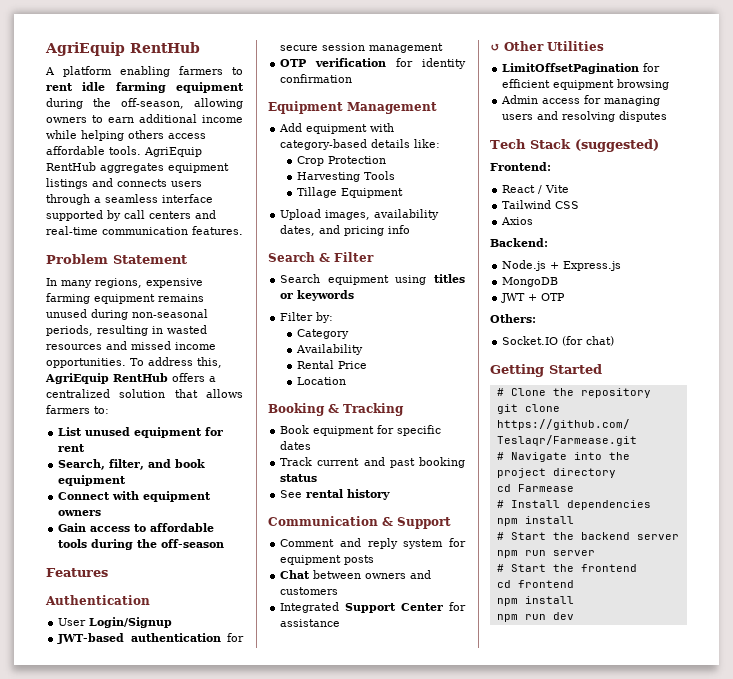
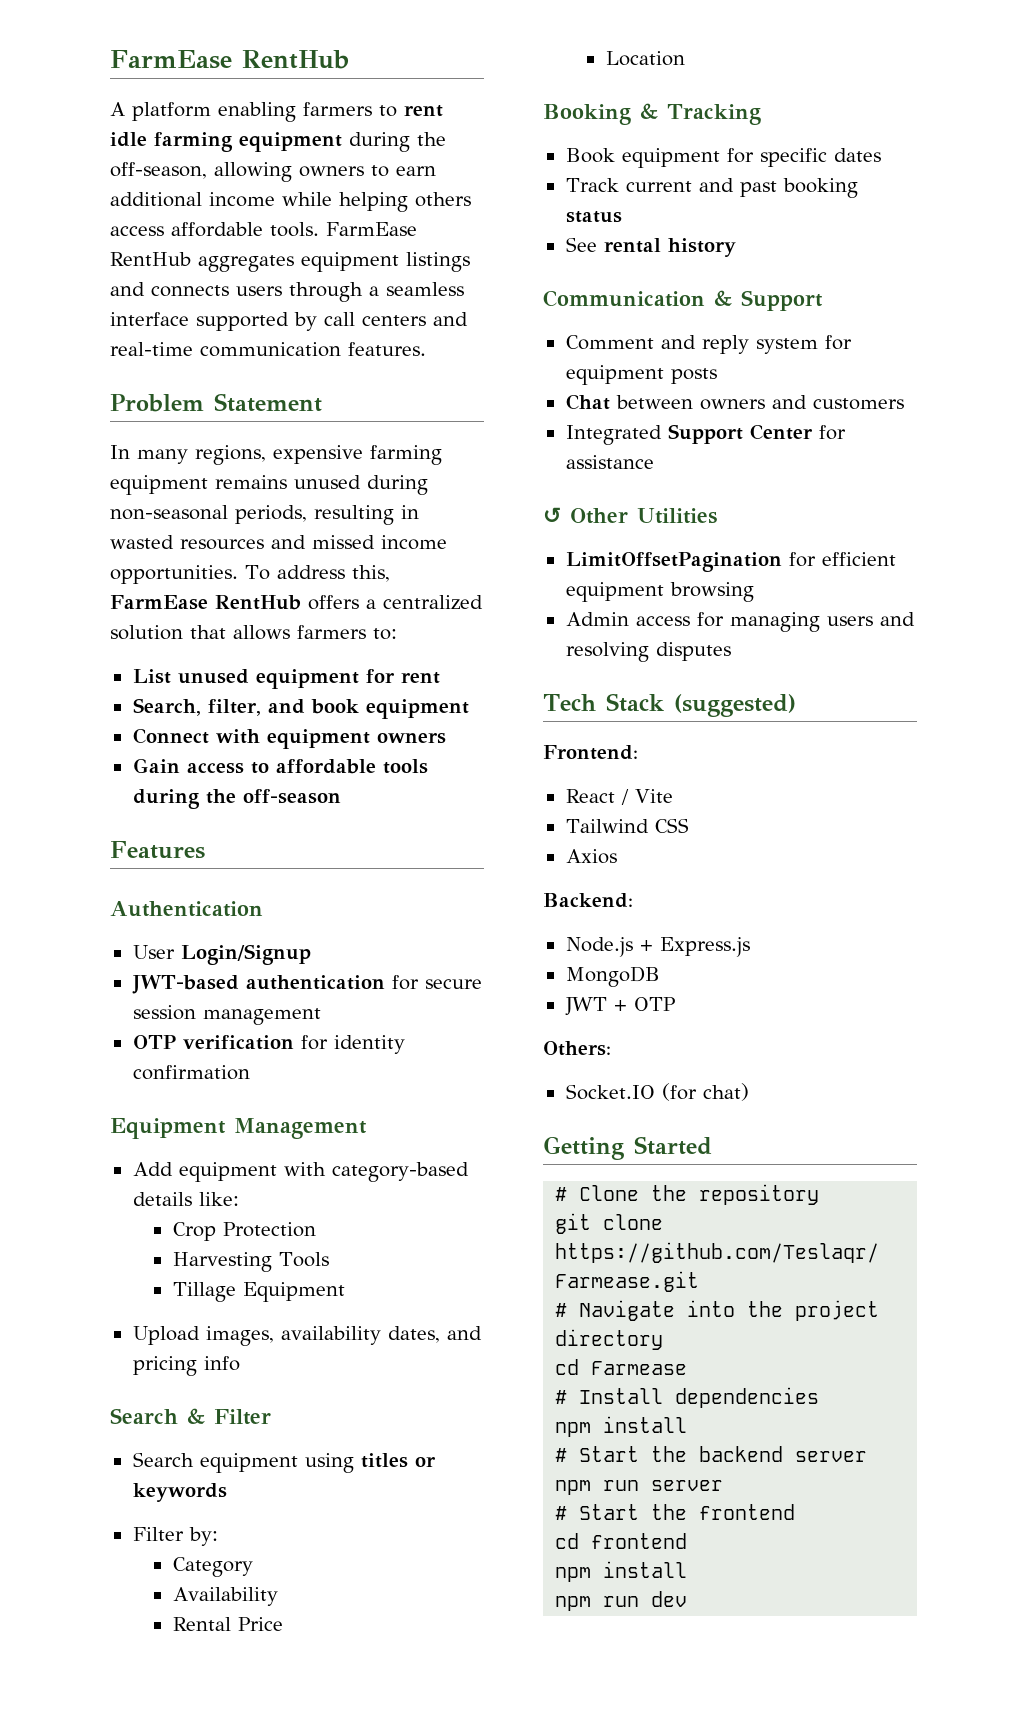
[45,42,125,56] AgriEquip -> [110,50,232,69] FarmEase
[144,147,202,157] AgriEquip -> [326,222,417,236] FarmEase
[45,373,109,384] AgriEquip -> [110,595,208,610] FarmEase

